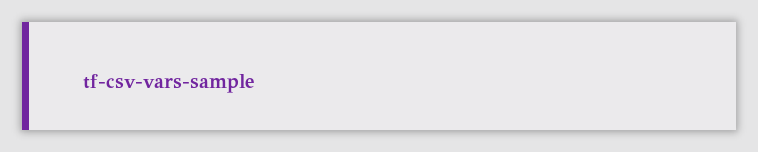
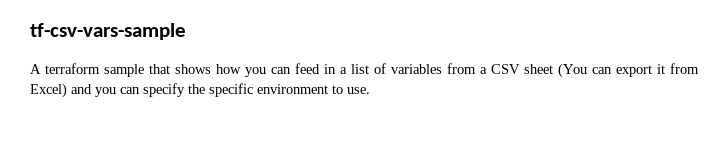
(255, 83) none -> [30,63,699,78] [30,83,370,98] // A terraform sample that shows how you can feed in a list of variables from a CSV sheet (You can export it from Excel) and you can specify the specific environment to use.

